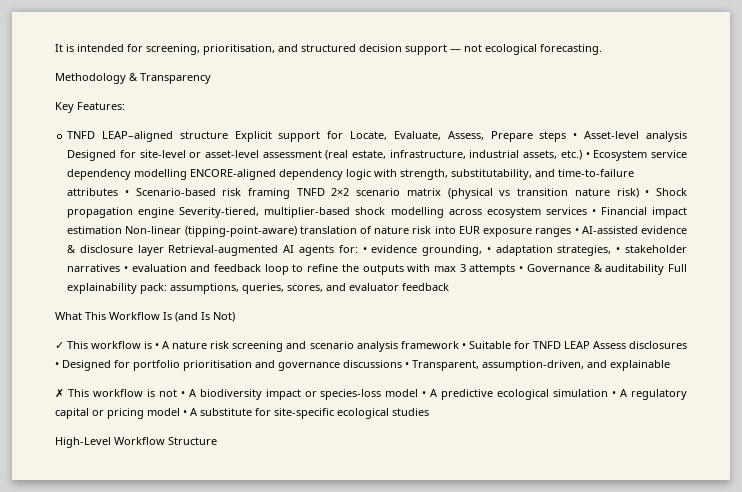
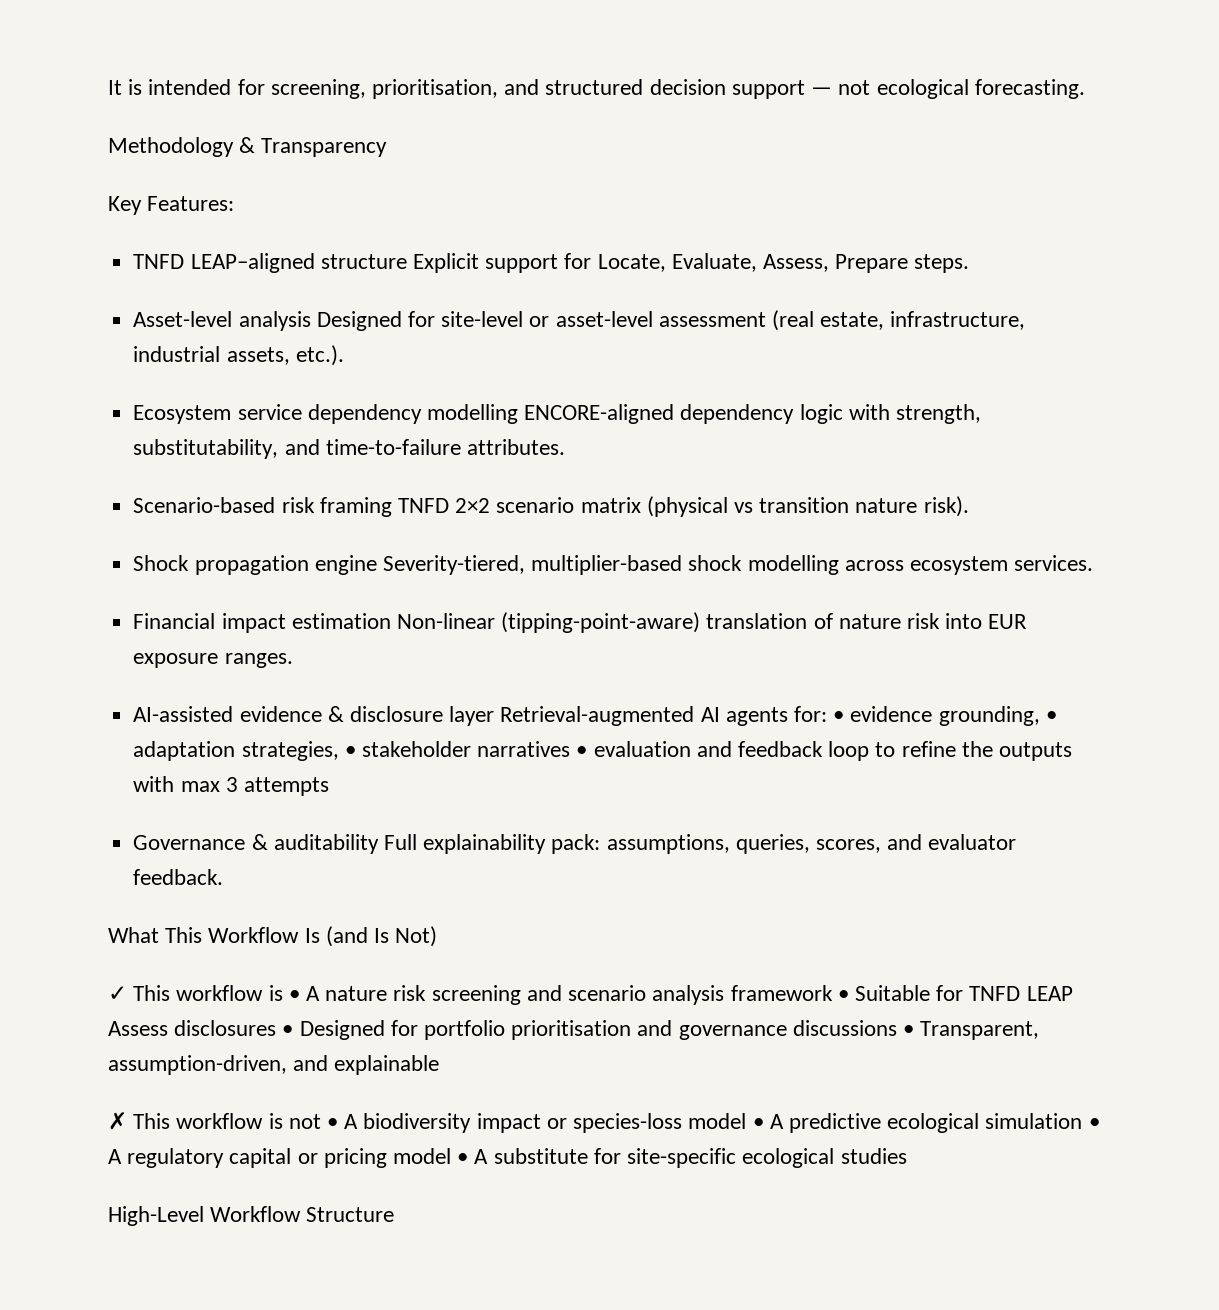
[539,131,578,142] steps • -> [914,254,970,273] steps. //
[560,150,590,160] etc.) • -> [295,345,344,366] etc.). //
[67,188,129,196] attributes • -> [466,439,565,455] attributes. //
[616,188,650,198] risk) • -> [923,496,969,517] risk). //
[545,207,596,215] services • -> [1014,555,1094,571] services. //
[535,228,579,237] ranges • -> [224,653,293,668] ranges. //
[519,266,524,272] • -> (329, 786) //
[402,283,450,291] feedback -> [133,869,224,885] feedback.

